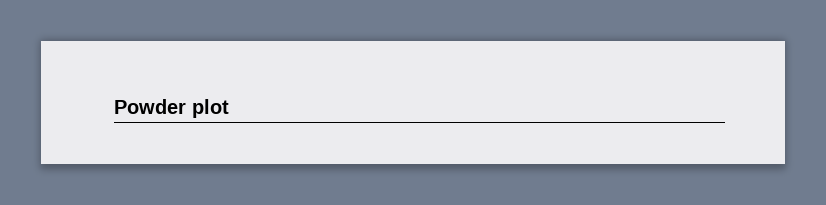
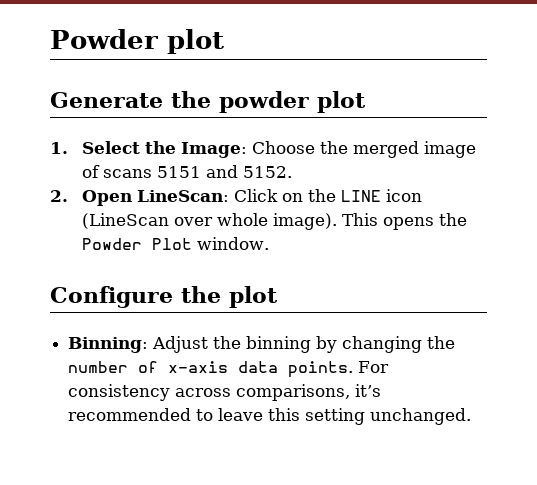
(229, 108) none -> [50,91,366,113] [50,141,477,158] [82,165,293,178] [50,189,423,206] [82,213,468,230] [82,237,270,250] [50,286,278,308] [68,336,456,353] [68,361,390,378] [68,384,382,401] [68,408,472,425] // Generate the powder plot // 1. Select the Image: Choose the merged image of scans 5151 and 5152. // 2. Open LineScan: Click on the LINE icon (LineScan over whole image). This opens the Powder Plot window. // Configure the plot // Binning: Adjust the binning by changing the number of x-axis data points. For consistency across comparisons, it’s recommended to leave this setting unchanged.

